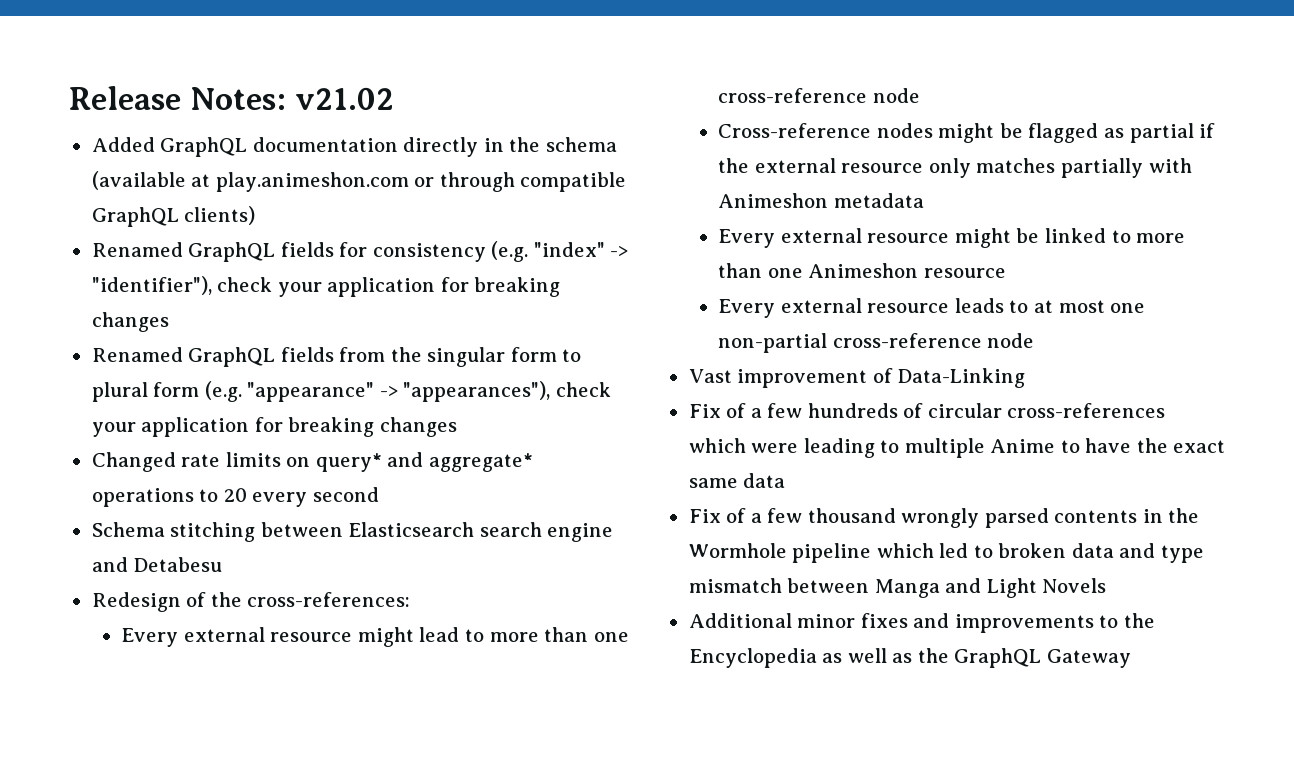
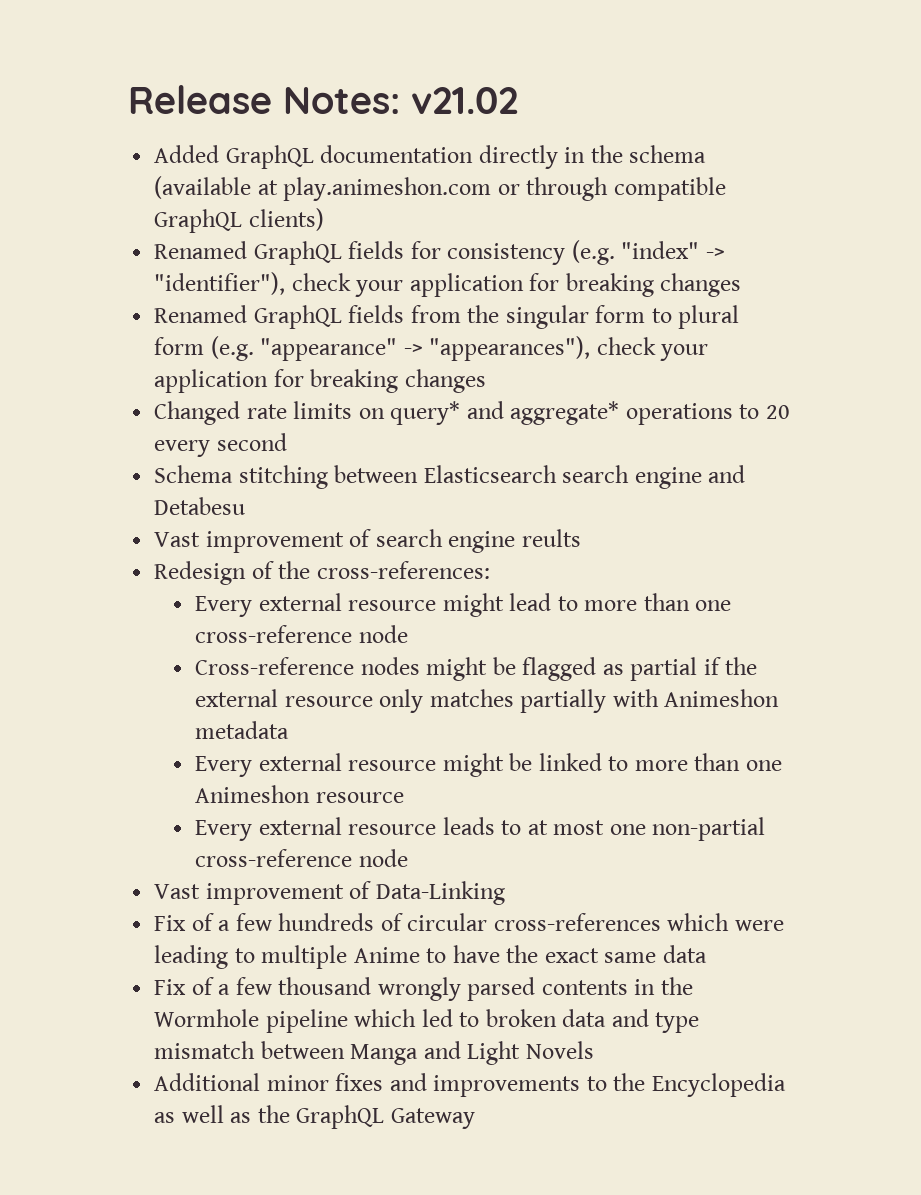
(223, 564) none -> [154,529,581,553] // Vast improvement of search engine reults

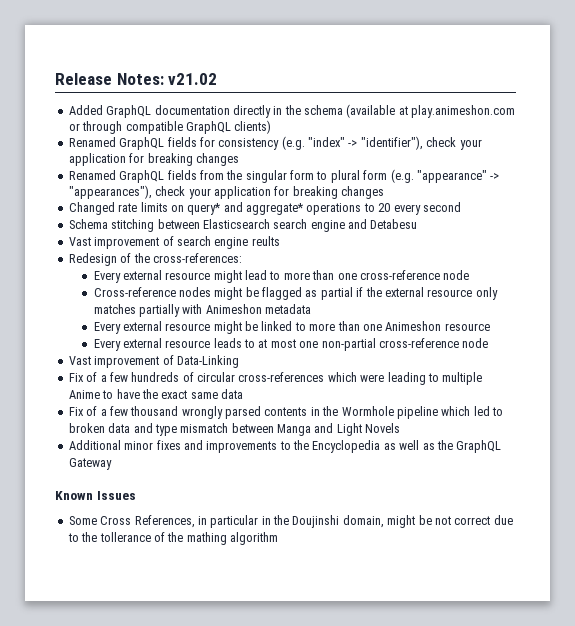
(475, 1118) none -> [55,491,136,500] [68,515,513,528] [67,532,278,545] // Known Issues // Some Cross References, in particular in the Doujinshi domain, might be not correct due to the tollerance of the mathing algorithm

